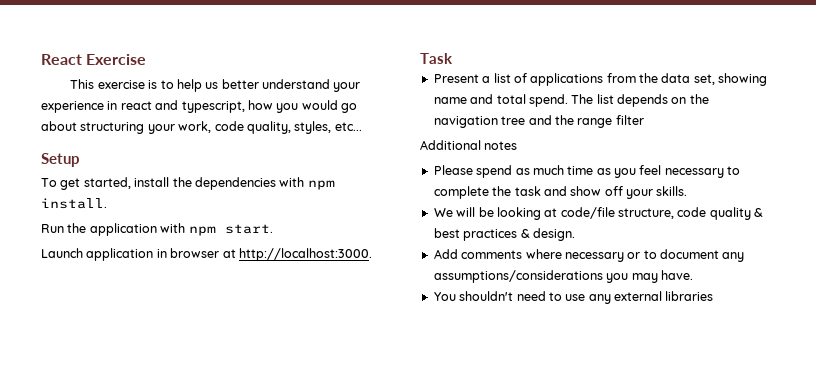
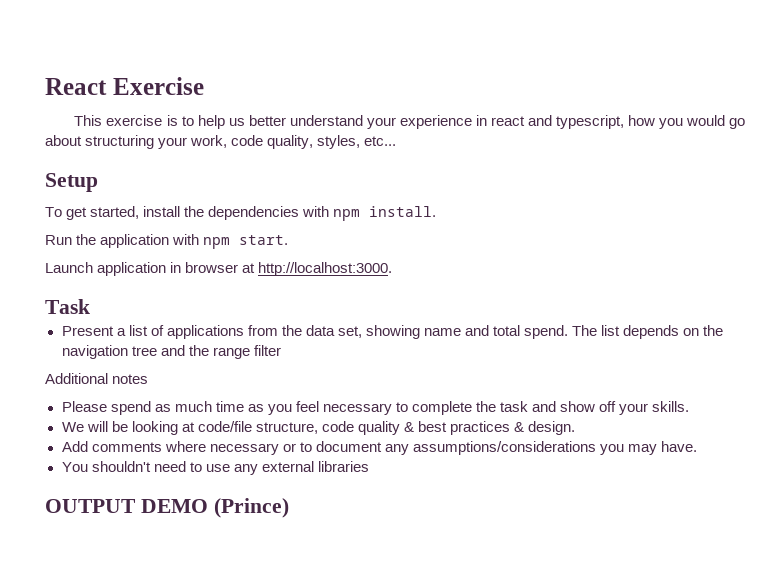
(714, 296) none -> [45,498,289,518] // OUTPUT DEMO (Prince)

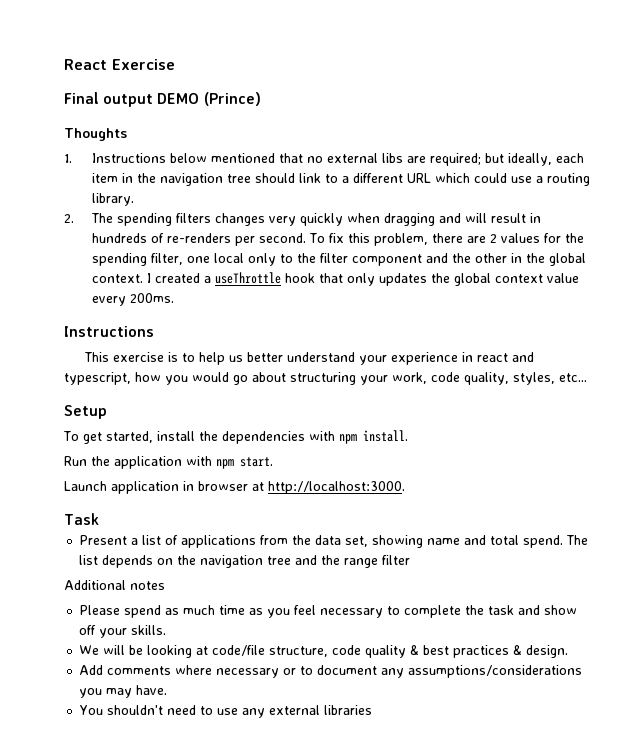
(204, 86) none -> [64,92,261,107] [64,128,127,141] [64,153,584,166] [91,173,590,186] [91,193,134,206] [64,213,541,226] [91,233,584,246] [91,253,586,266] [91,272,579,286] [91,293,174,306] [64,326,154,337] // Final output DEMO (Prince) // Thoughts // 1. Instructions below mentioned that no external libs are required; but ideally, each item in the navigation tree should link to a different URL which could use a routing library. // 2. The spending filters changes very quickly when dragging and will result in hundreds of re-renders per second. To fix this problem, there are 2 values for the spending filter, one local only to the filter component and the other in the global context. I created a useThrottle hook that only updates the global context value every 200ms. // Instructions
[45,498,289,518] // OUTPUT DEMO (Prince) -> (373, 710) none

